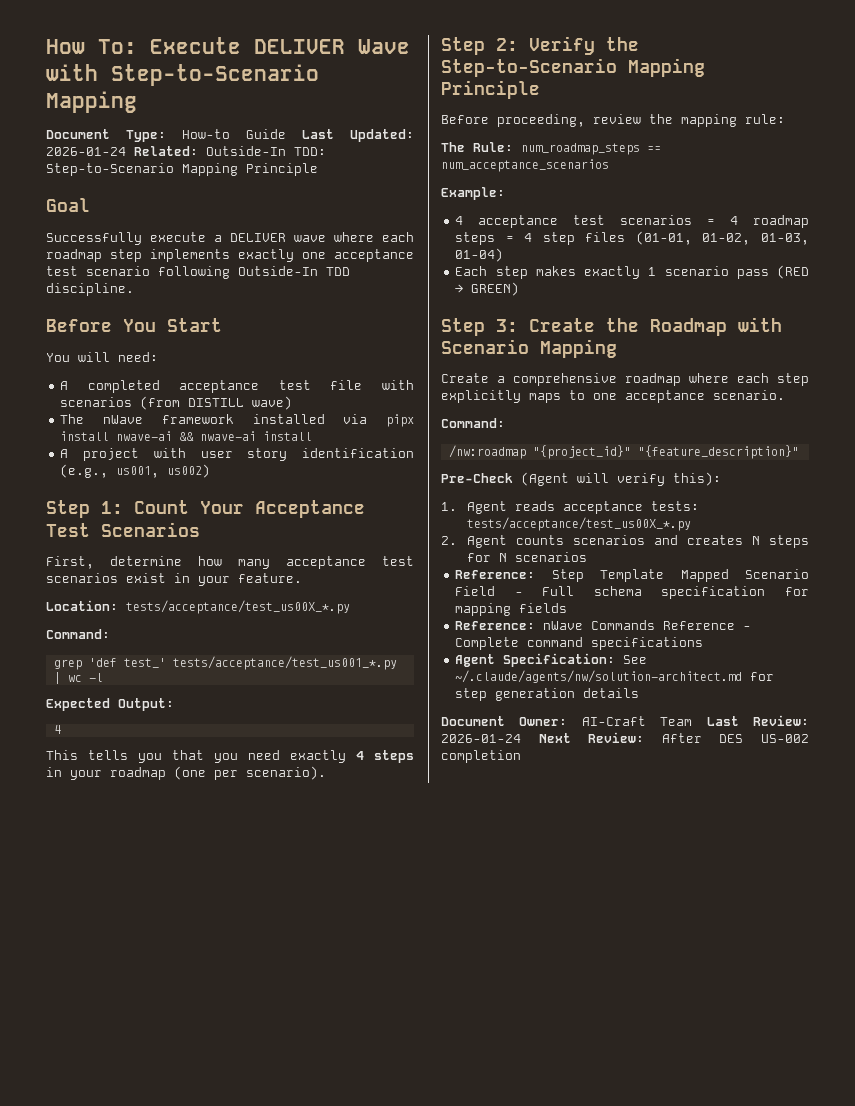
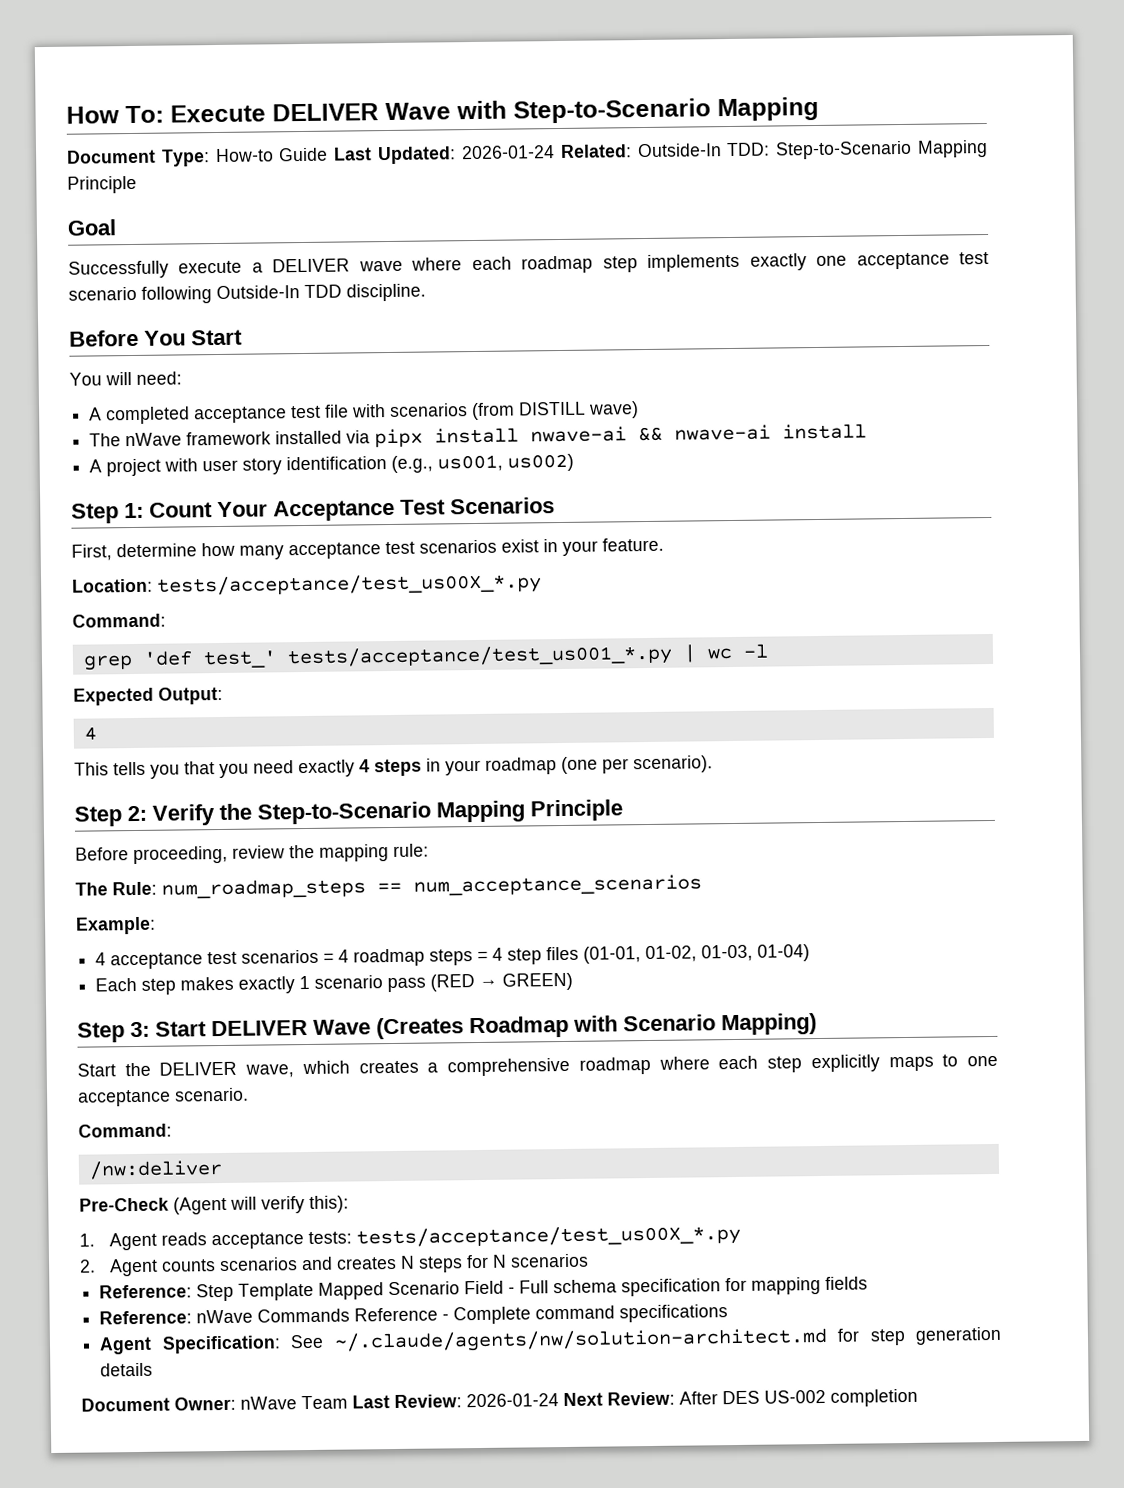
[529,317,782,336] [441,339,617,358] [441,373,489,383] Create the Roadmap with Scenario Mapping // Create -> [155,1013,817,1040] [77,1060,419,1078] Start DELIVER Wave (Creates Roadmap with Scenario Mapping) // Start the DELIVER wave, which creates
[448,445,799,459] /nw:roadmap "{project_id}" "{feature_description}" -> [88,1160,223,1180] /nw:deliver
[581,716,646,726] AI-Craft -> [240,1396,297,1410] nWave

